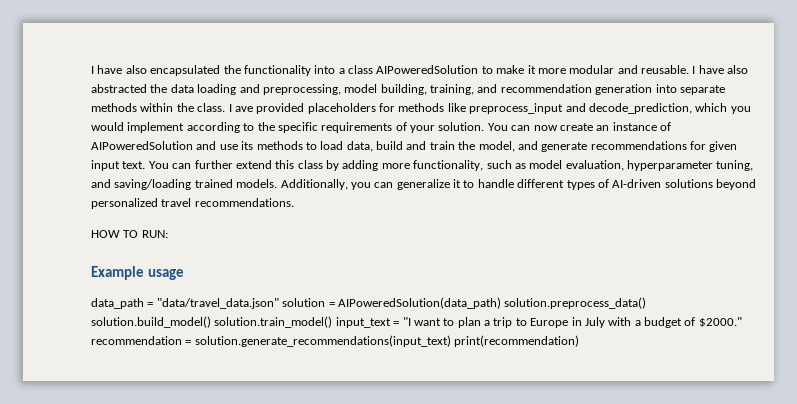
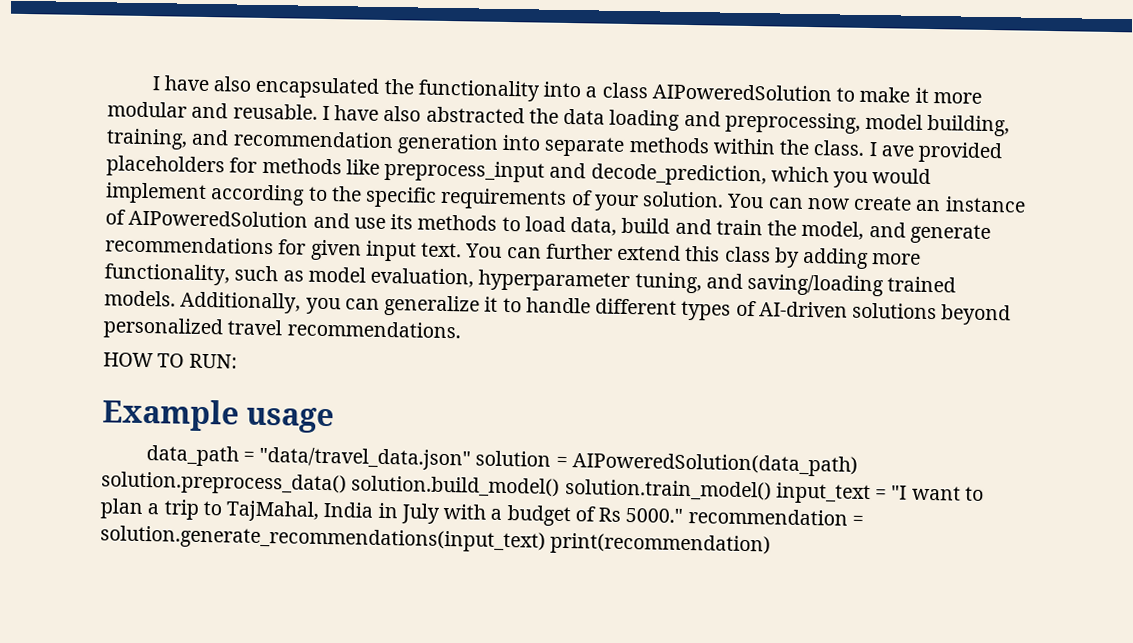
[530,318,569,328] Europe -> [226,500,374,522] TajMahal, India
[698,317,742,327] $2000." -> [598,507,684,523] Rs 5000."

